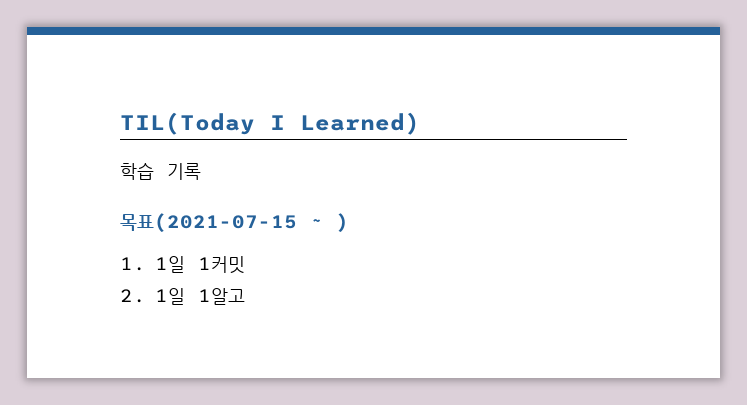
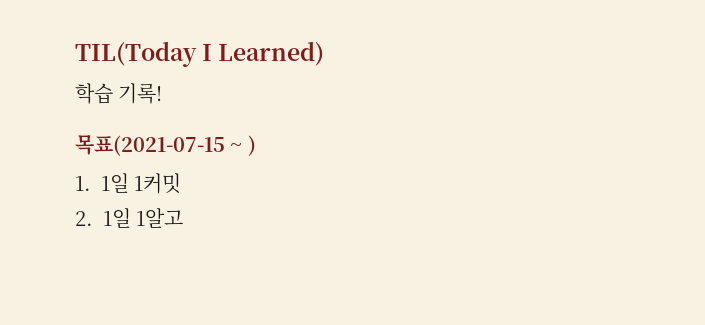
[167,163,201,180] 기록 -> [118,83,163,104] 기록!

